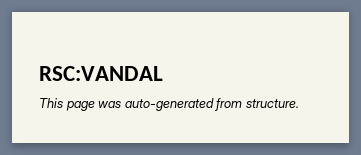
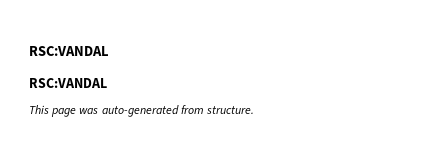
[39,66,163,81] RSC:VANDAL -> [29,46,109,56] [29,78,107,88] RSC:VANDAL // RSC:VANDAL

